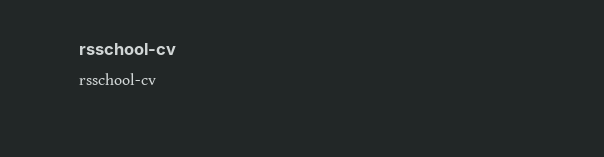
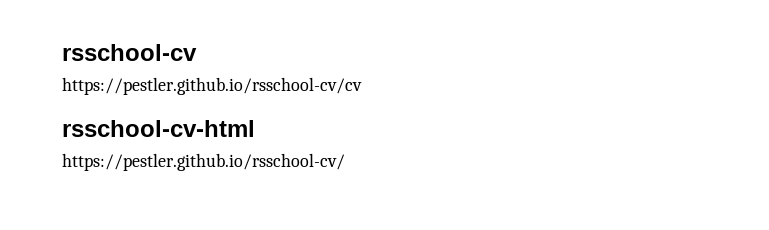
[79,73,156,85] rsschool-cv -> [62,77,362,95] [62,120,255,137] [62,153,345,171] https://pestler.github.io/rsschool-cv/cv // rsschool-cv-html // https://pestler.github.io/rsschool-cv/

